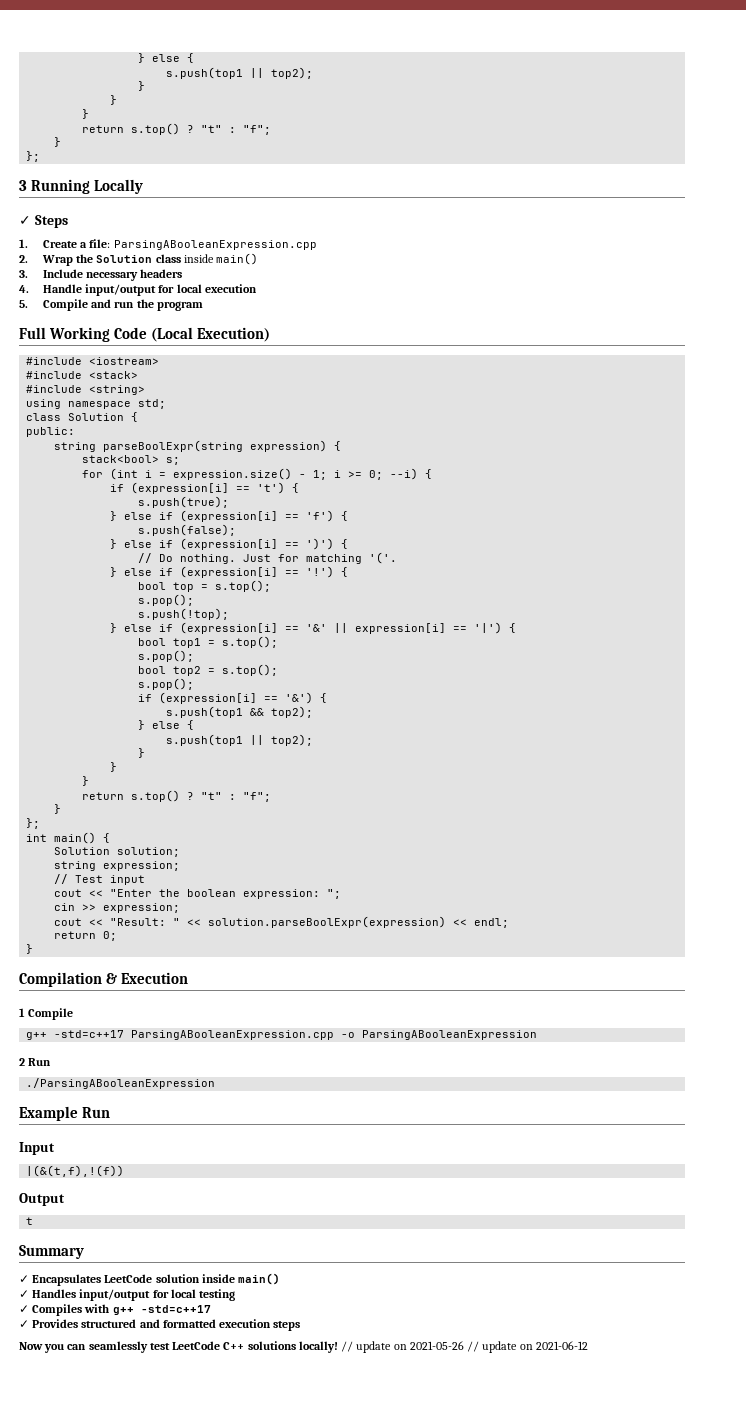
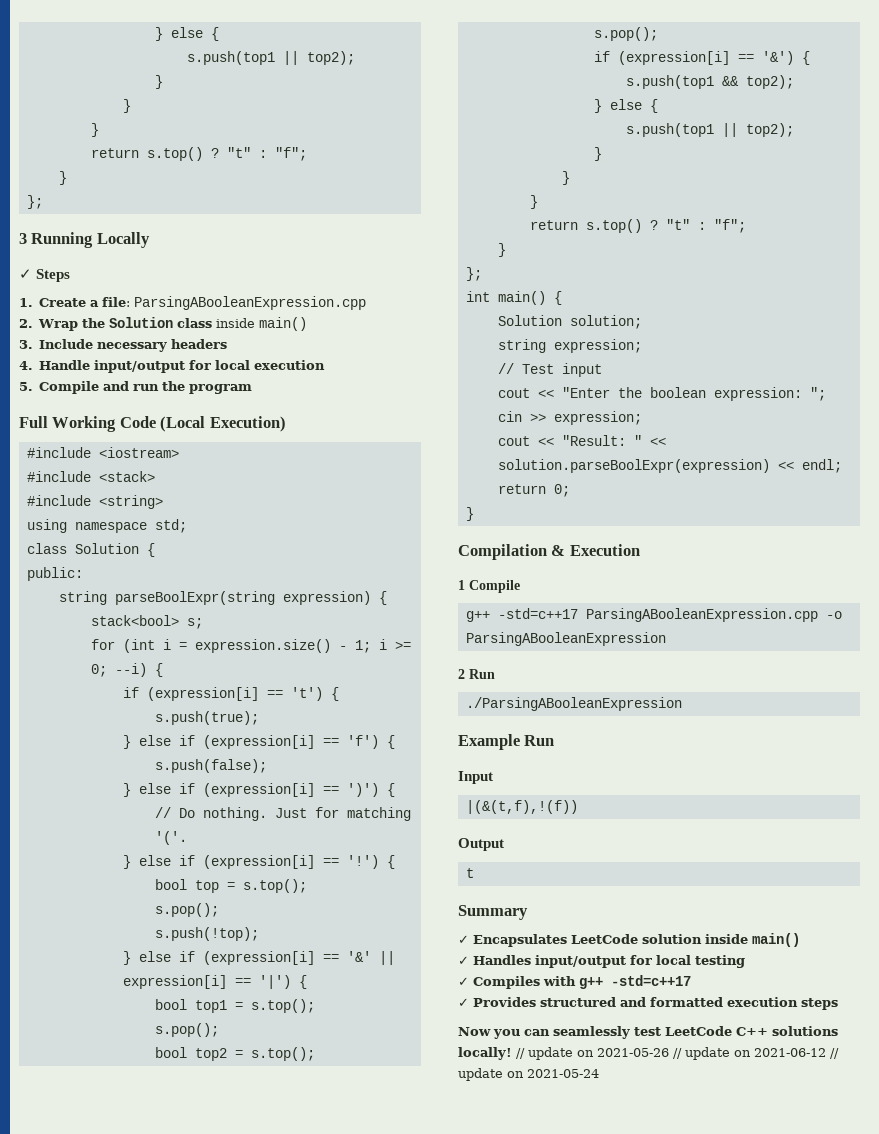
(588, 1345) none -> [830,1048,839,1059] [458,1068,599,1081] // update on 2021-05-24

